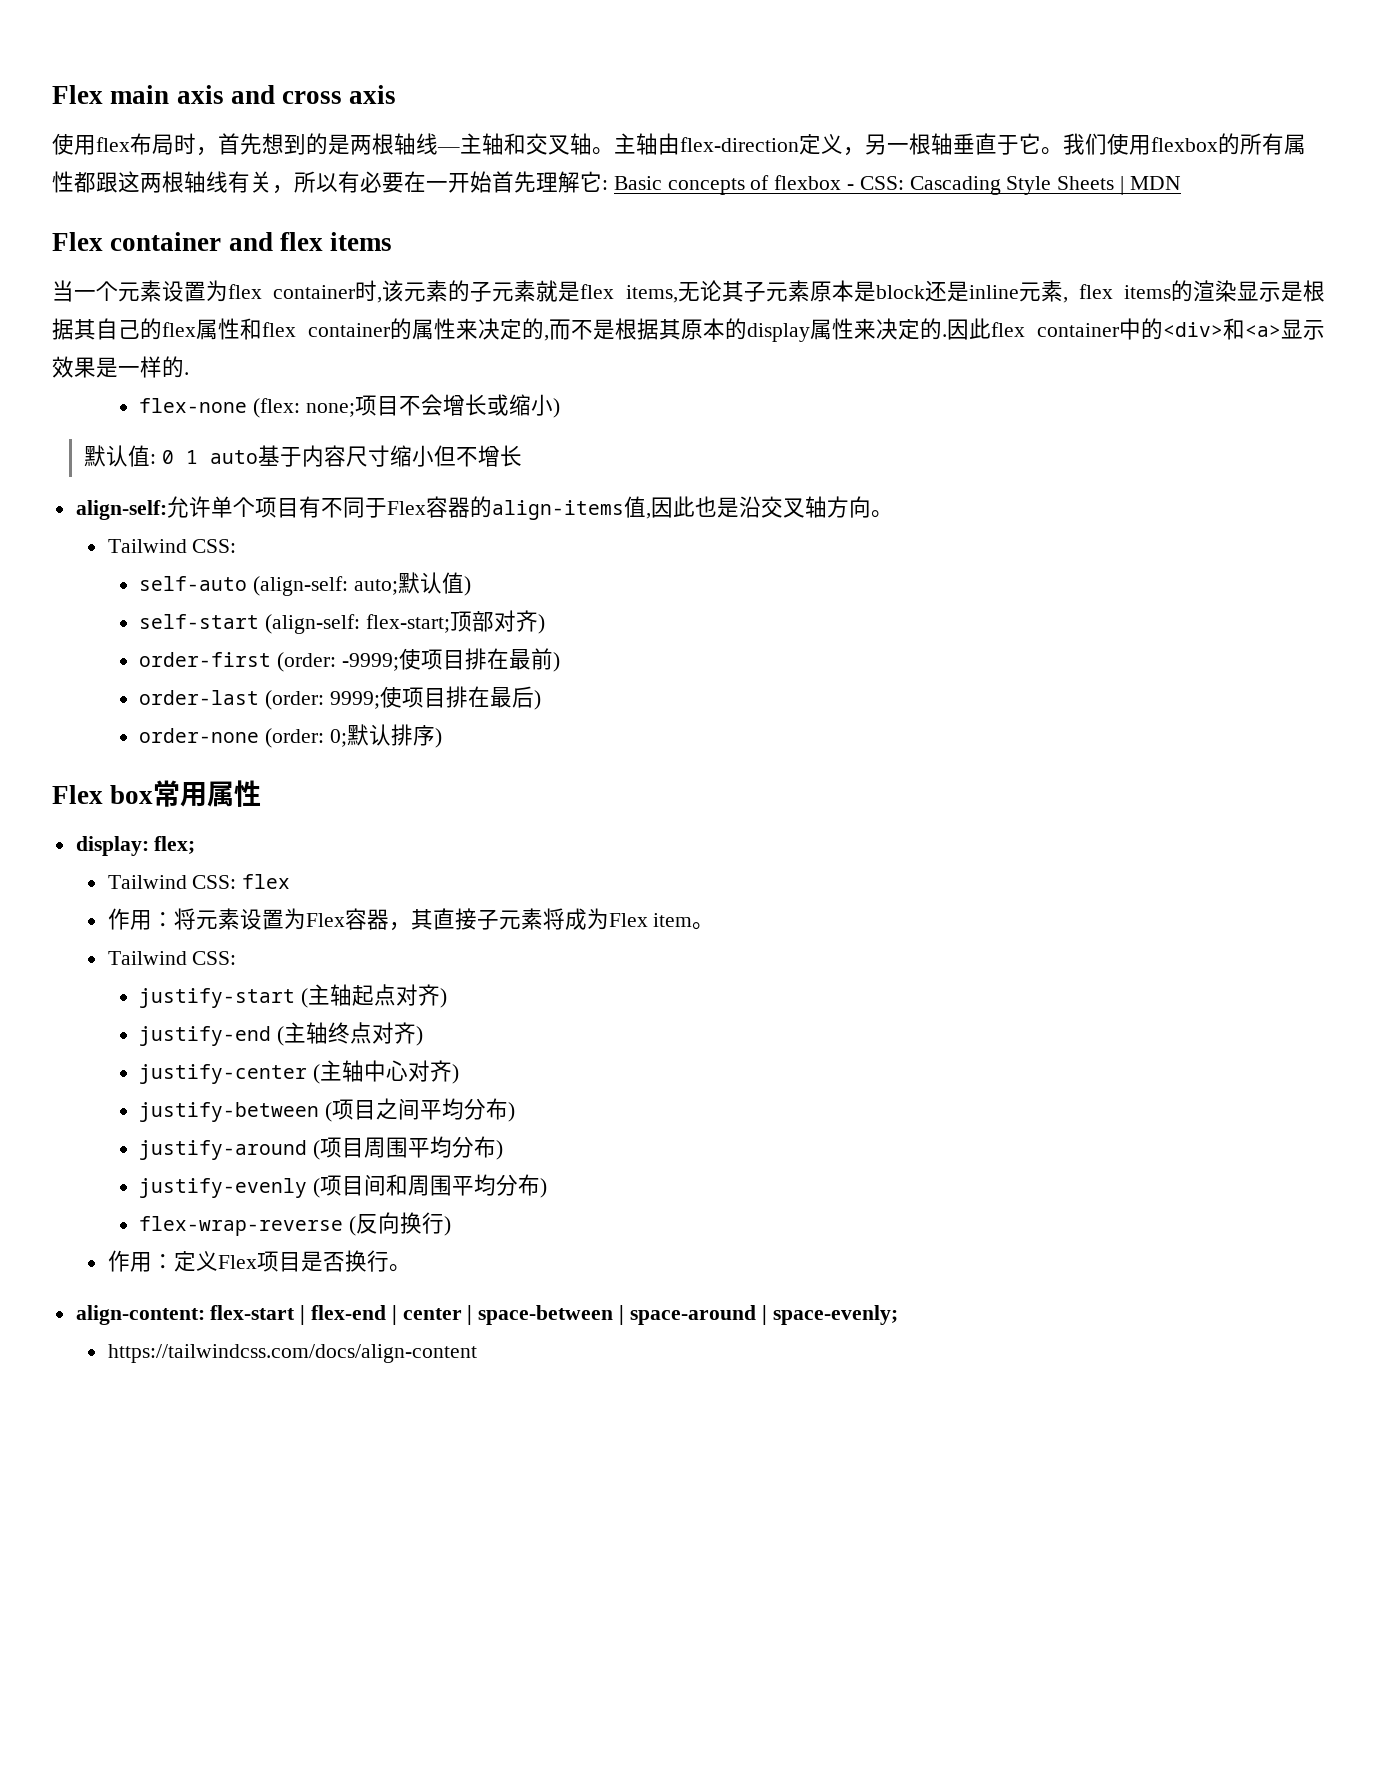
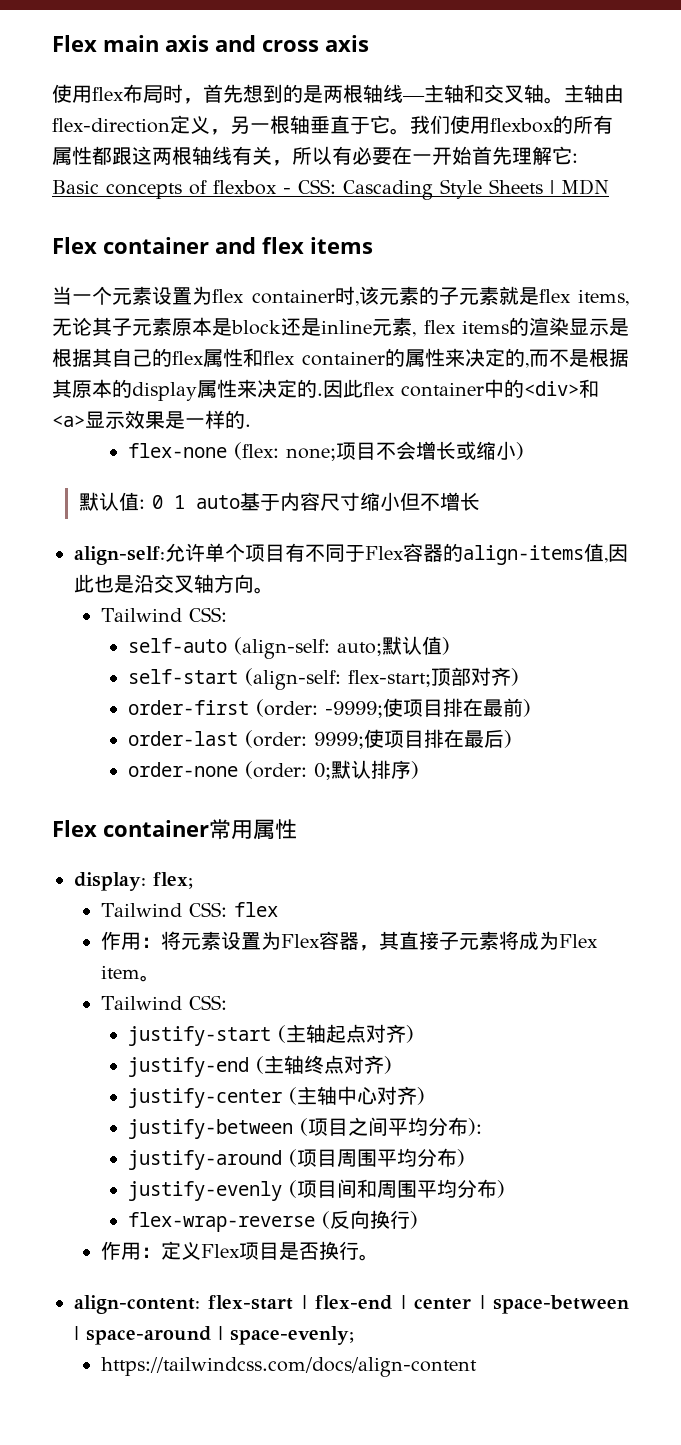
[110,785,154,804] box -> [103,820,209,837] container
[508,1102,516,1122] ) -> [468,1118,483,1136] ):

